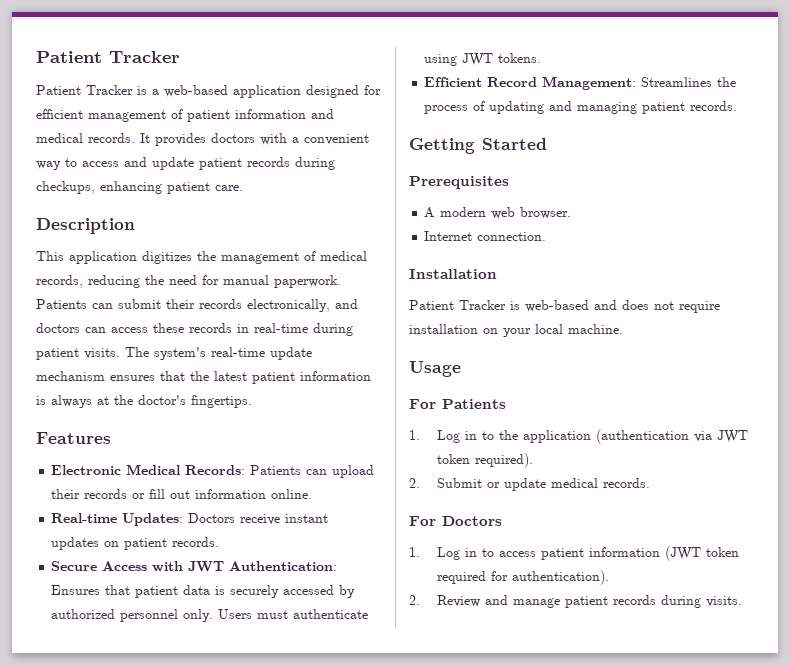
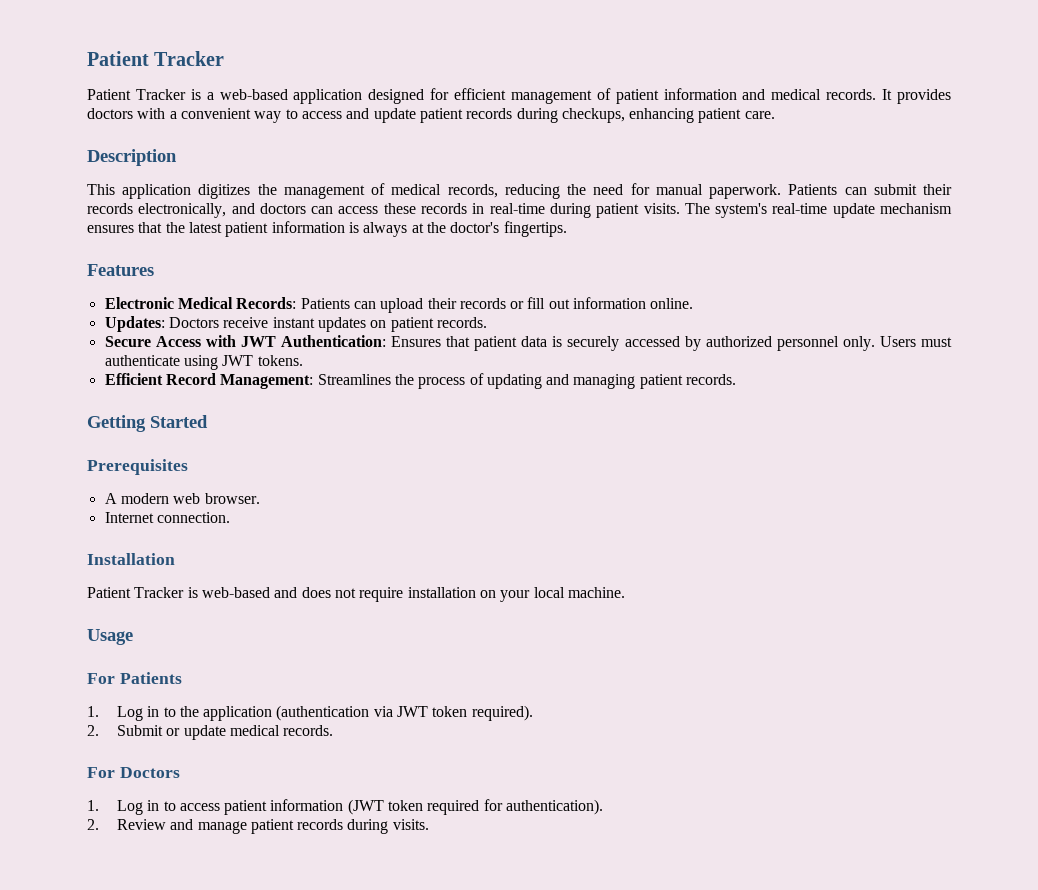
[51,513,118,523] Real-time -> (694, 303) none

